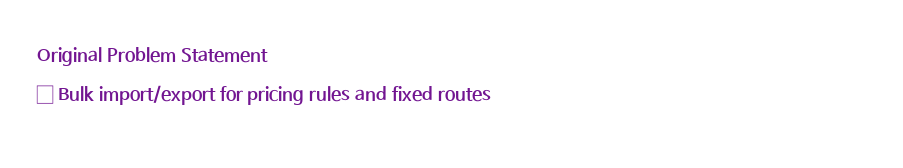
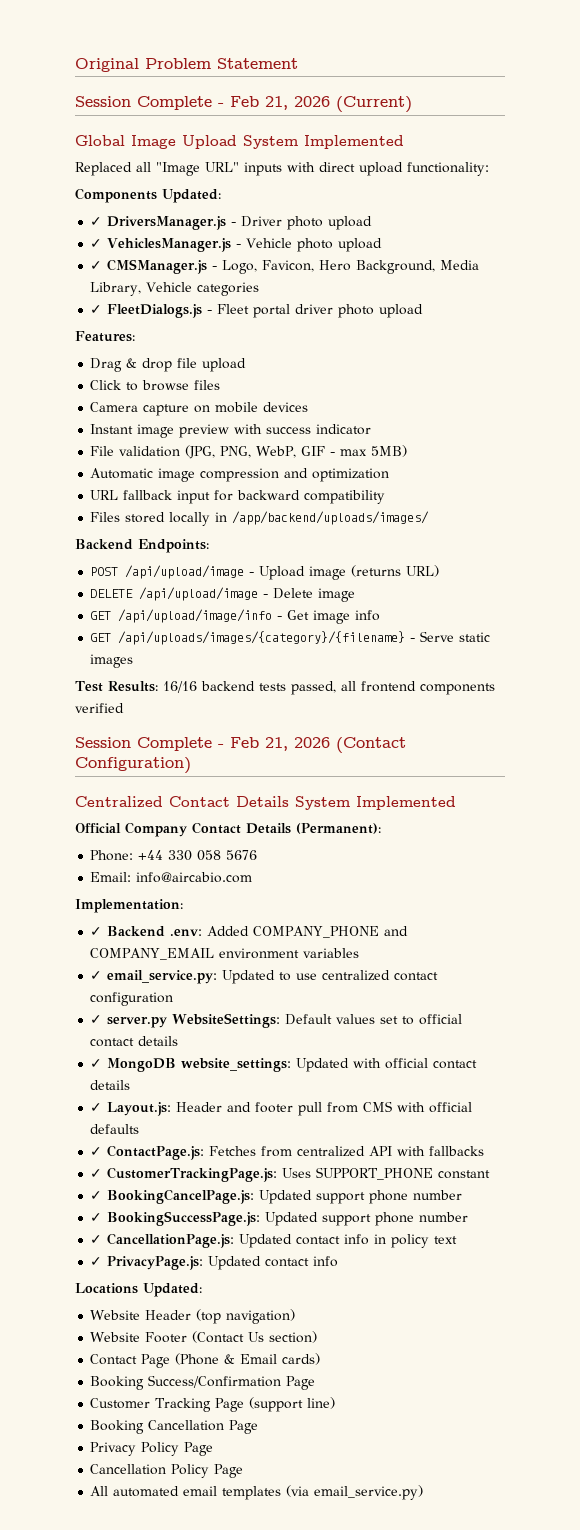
[36,85,491,105] ☐ Bulk import/export for pricing rules and fixed routes -> [75,96,412,113] [75,135,404,149] [75,162,489,176] [75,188,221,203] [90,216,373,230] [90,238,383,252] [90,259,480,274] [90,282,260,296] [90,304,424,318] [75,331,135,342] [90,358,247,372] [90,380,221,391] [90,402,309,416] [90,424,372,438] [90,445,408,459] [90,468,390,482] [90,490,386,504] [90,511,430,526] [75,539,209,553] [90,565,440,580] [90,587,356,602] [90,609,381,624] [90,631,491,645] [90,654,134,668] [75,681,495,695] [75,703,124,713] [75,737,406,753] [75,757,191,774] [75,796,456,810] [75,822,381,837] [90,850,258,861] [90,872,253,883] [75,899,183,913] [90,926,409,938] [90,948,360,960] [90,970,439,984] [90,992,174,1006] [90,1013,463,1028] [90,1036,179,1047] [90,1058,478,1072] [90,1080,131,1090] [90,1101,473,1116] [90,1124,140,1134] [90,1145,485,1160] [90,1167,491,1182] [90,1189,463,1204] [90,1211,469,1226] [90,1233,458,1248] [90,1256,339,1270] [75,1283,202,1297] [90,1309,296,1324] [90,1331,318,1343] [90,1353,321,1368] [90,1375,316,1390] [90,1397,336,1412] [90,1420,259,1434] [90,1442,214,1456] [90,1464,244,1478] [90,1485,424,1500] Session Complete - Feb 21, 2026 (Current) // Global Image Upload System Implemented // Replaced all "Image URL" inputs with direct upload functionality: // Components Updated: // ✓ DriversManager.js - Driver photo upload // ✓ VehiclesManager.js - Vehicle photo upload // ✓ CMSManager.js - Logo, Favicon, Hero Background, Media Library, Vehicle categories // ✓ FleetDialogs.js - Fleet portal driver photo upload // Features: // Drag & drop file upload // Click to browse files // Camera capture on mobile devices // Instant image preview with success indicator // File validation (JPG, PNG, WebP, GIF - max 5MB) // Automatic image compression and optimization // URL fallback input for backward compatibility // Files stored locally in /app/backend/uploads/images/ // Backend Endpoints: // POST /api/upload/image - Upload image (returns URL) // DELETE /api/upload/image - Delete image // GET /api/upload/image/info - Get image info // GET /api/uploads/images/{category}/{filename} - Serve static images // Test Results: 16/16 backend tests passed, all frontend components verified // Session Complete - Feb 21, 2026 (Contact Configuration) // Centralized Contact Details System Implemented // Official Company Contact Details (Permanent): // Phone: +44 330 058 5676 // Email: info@aircabio.com // Implementation: // ✓ Backend .env: Added COMPANY_PHONE and COMPANY_EMAIL environment variables // ✓ email_service.py: Updated to use centralized contact configuration // ✓ server.py WebsiteSettings: Default values set to official contact details // ✓ MongoDB website_settings: Updated with official contact details // ✓ Layout.js: Header and footer pull from CMS with official defaults // ✓ ContactPage.js: Fetches from centralized API with fallbacks // ✓ CustomerTrackingPage.js: Uses SUPPORT_PHONE constant // ✓ BookingCancelPage.js: Updated support phone number // ✓ BookingSuccessPage.js: Updated support phone number // ✓ CancellationPage.js: Updated contact info in policy text // ✓ PrivacyPage.js: Updated contact info // Locations Updated: // Website Header (top navigation) // Website Footer (Contact Us section) // Contact Page (Phone & Email cards) // Booking Success/Confirmation Page // Customer Tracking Page (support line) // Booking Cancellation Page // Privacy Policy Page // Cancellation Policy Page // All automated email templates (via email_service.py)

